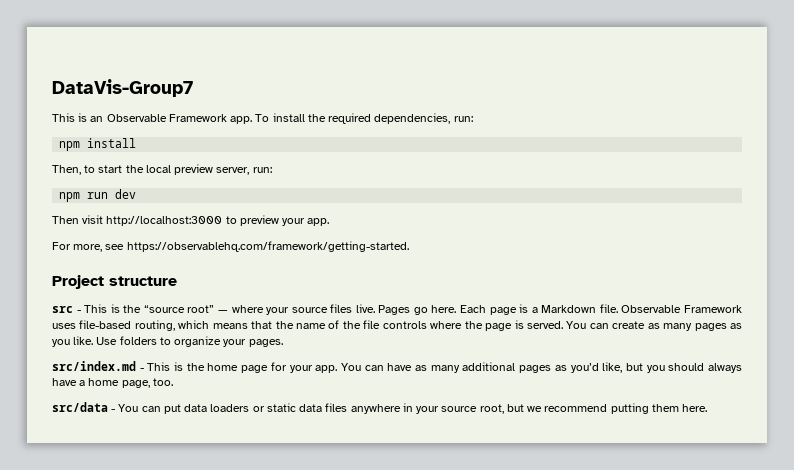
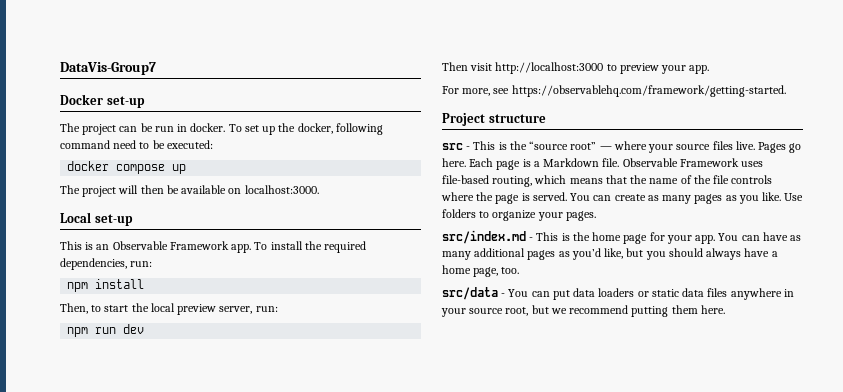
(193, 88) none -> [60,94,145,108] [60,123,383,135] [60,140,213,149] [67,161,187,174] [60,185,319,197] [60,212,133,226] // Docker set-up // The project can be run in docker. To set up the docker, following command need to be executed: // docker compose up // The project will then be available on localhost:3000. // Local set-up

